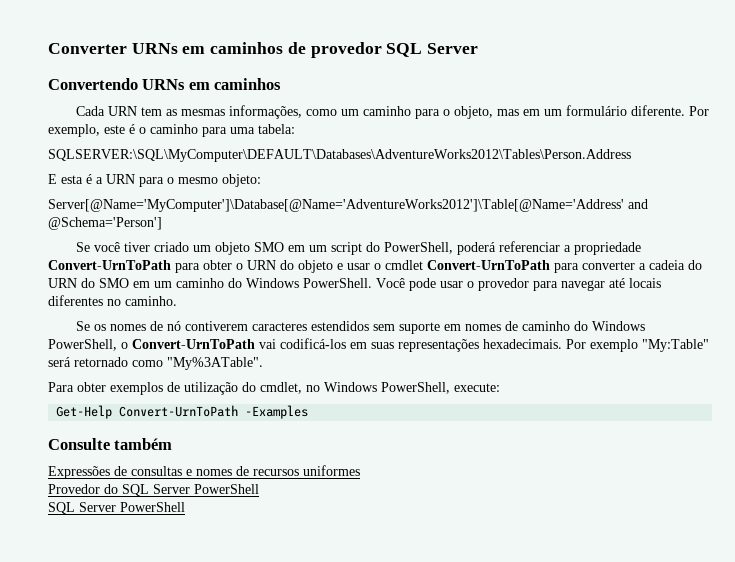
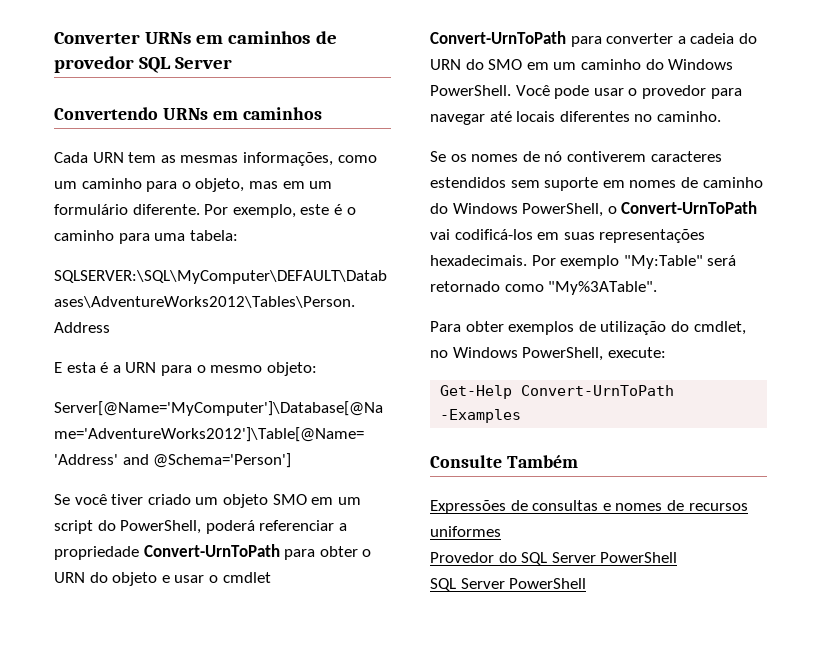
[114,438,173,450] também -> [506,455,578,468] Também

